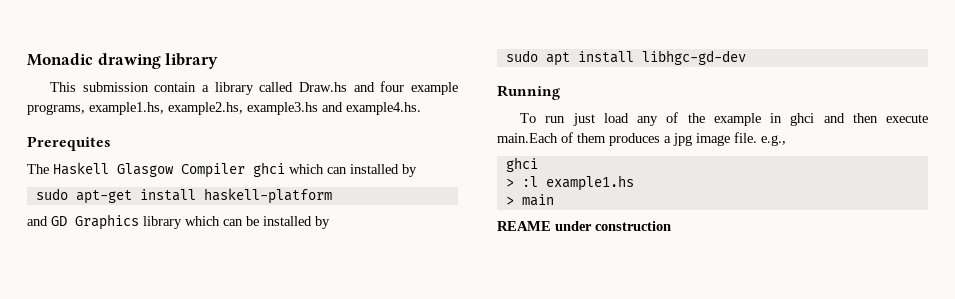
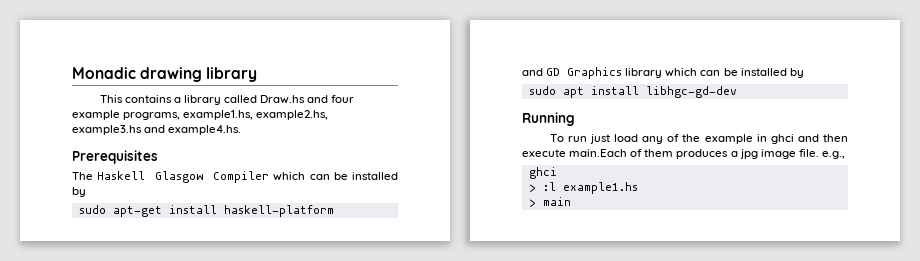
[82,82,197,92] submission contain -> [124,95,172,103] contains
[27,136,111,151] Prerequites -> [72,150,158,164] Prerequisites
[253,162,347,177] ghci which can -> [273,172,348,181] which can be
[497,221,671,231] // REAME under construction -> (571, 201) none

